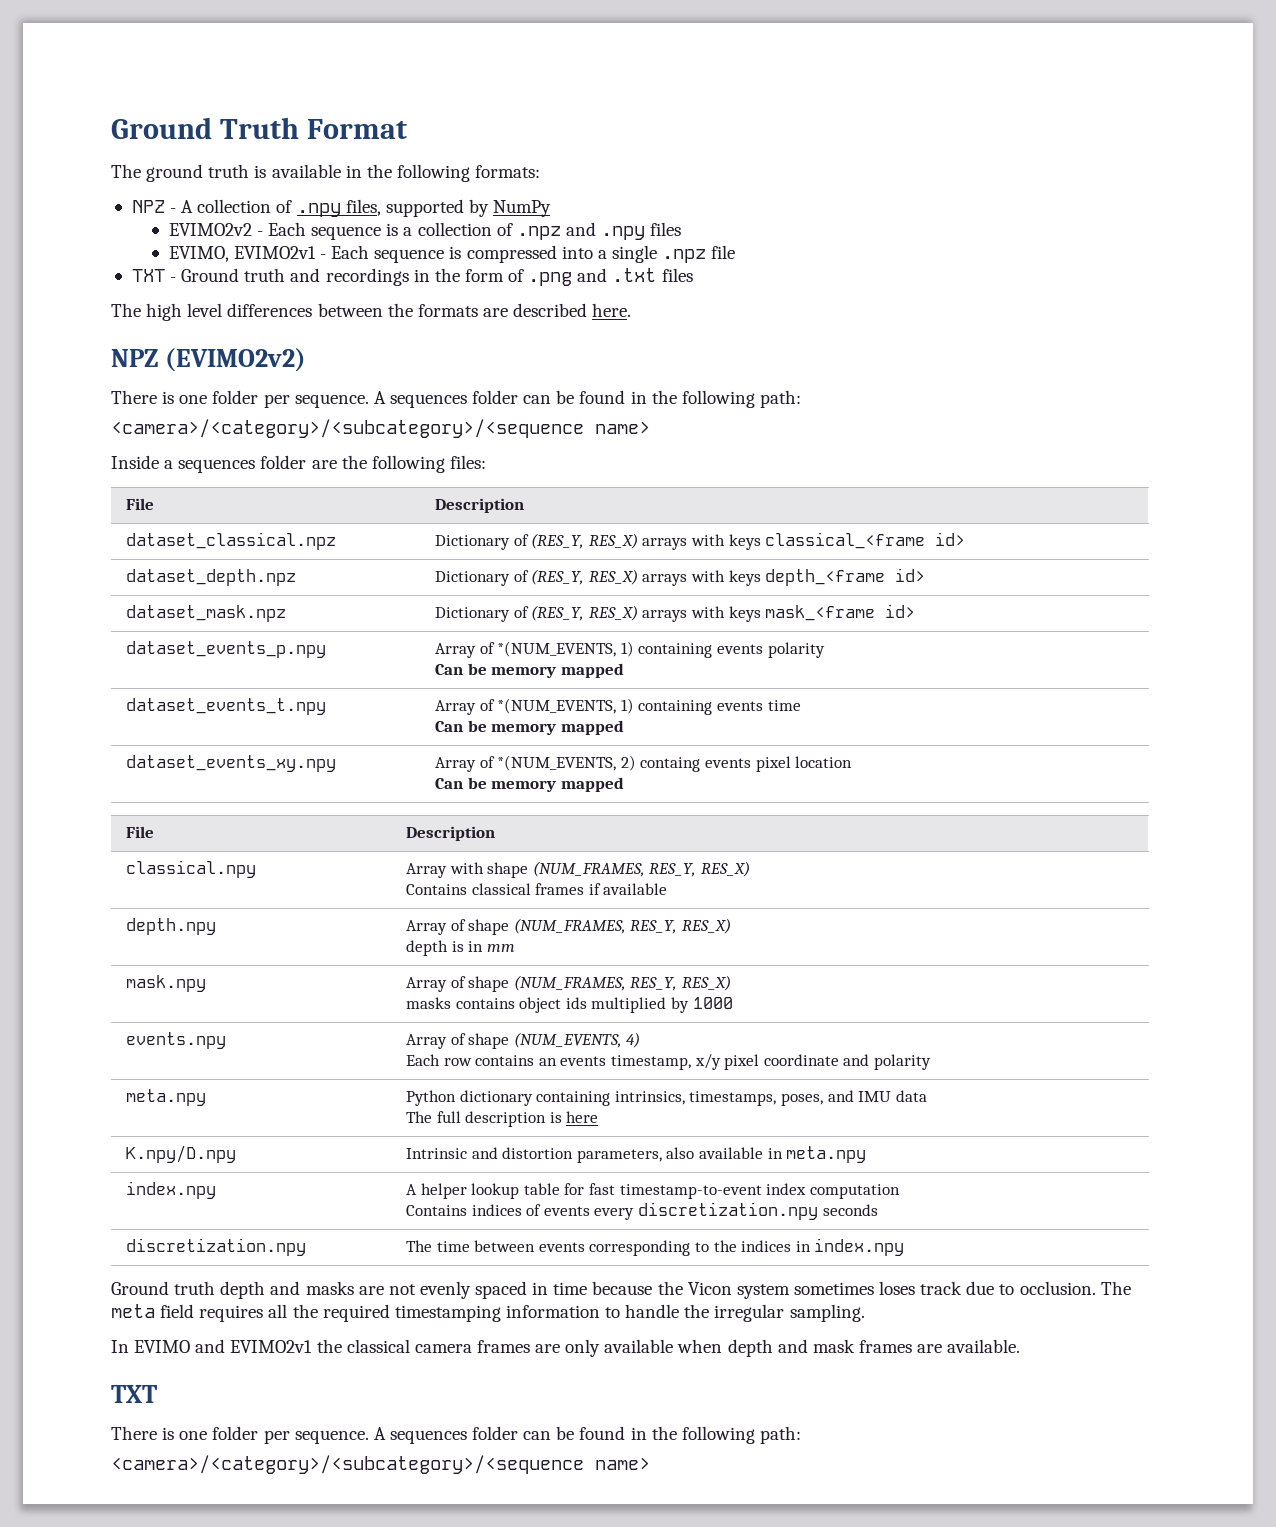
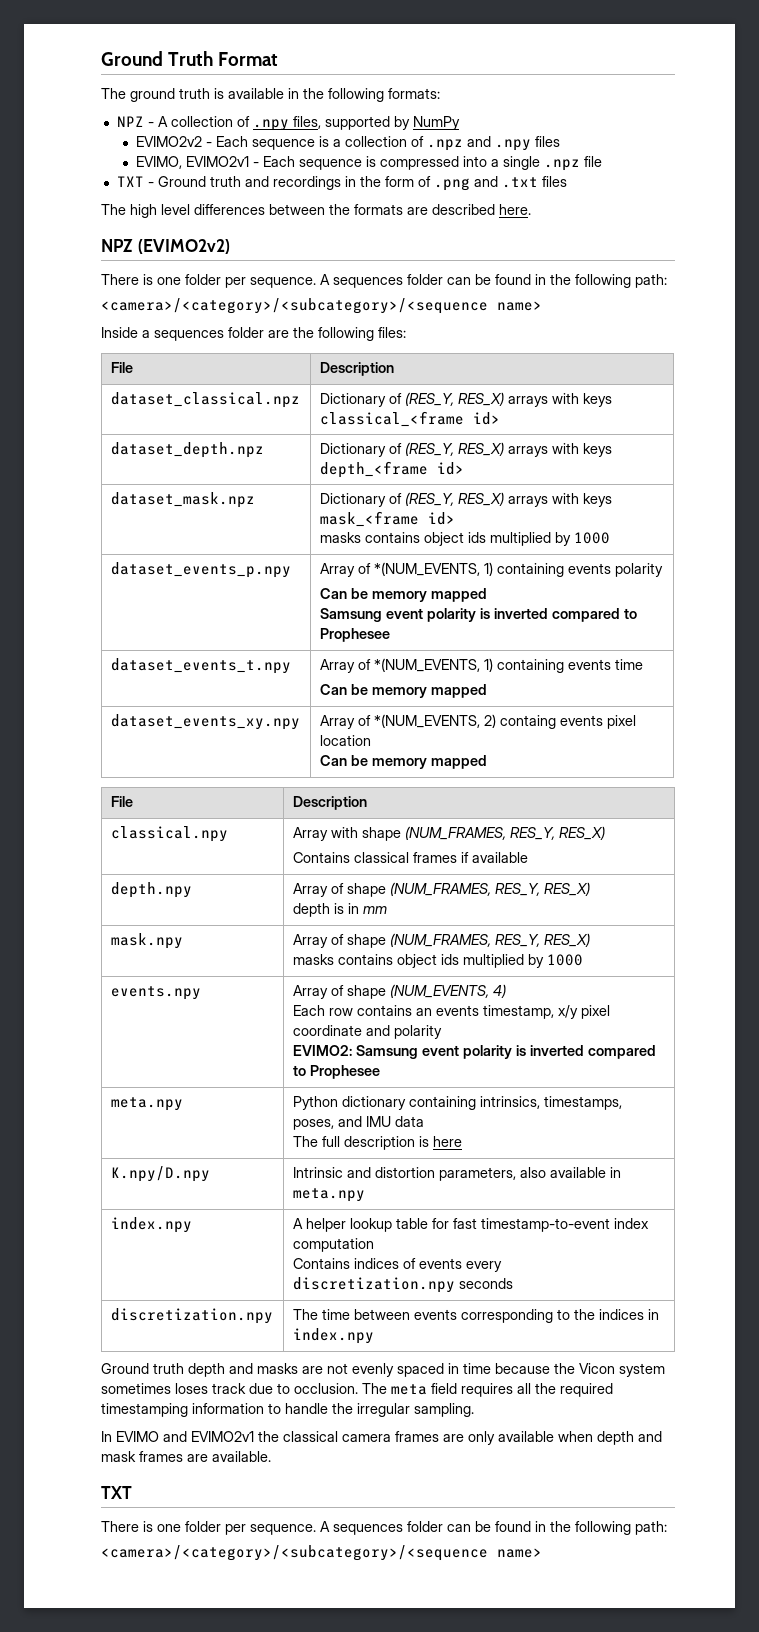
(916, 611) none -> [319,532,610,546] // masks contains object ids multiplied by 1000
(624, 670) none -> [319,608,637,622] [319,628,390,642] // Samsung event polarity is inverted compared to Prophesee
(931, 1062) none -> [292,1045,656,1059] [292,1065,380,1079] // EVIMO2: Samsung event polarity is inverted compared to Prophesee

